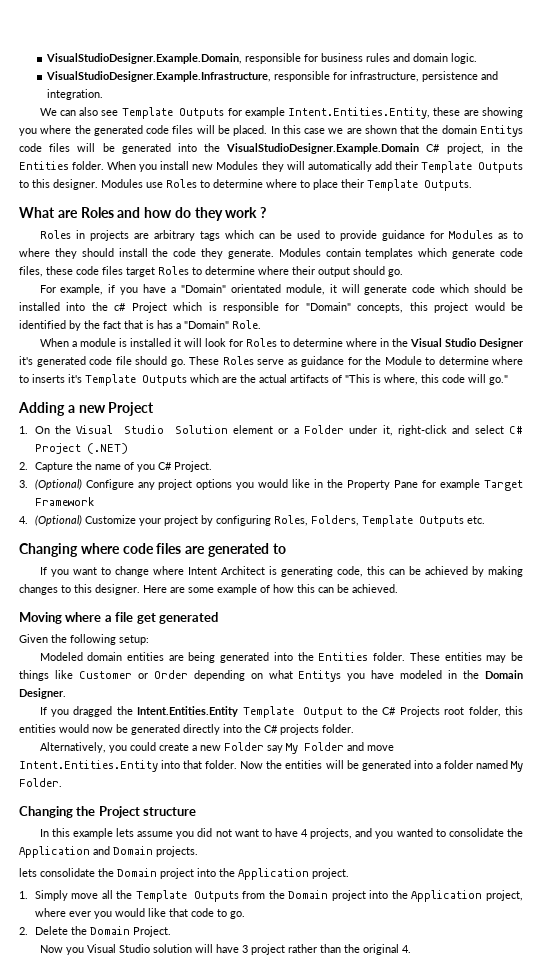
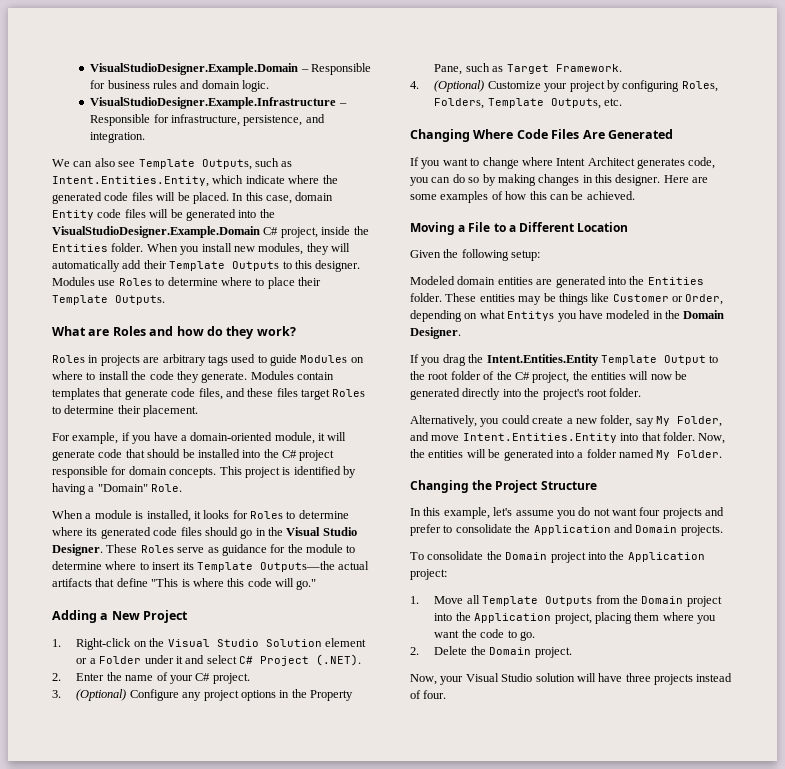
[45,53,301,64] VisualStudioDesigner.Example.Domain, responsible -> [90,63,371,75] VisualStudioDesigner.Example.Domain – Responsible
[45,71,330,82] VisualStudioDesigner.Example.Infrastructure, responsible -> [90,97,347,109] [90,114,151,126] VisualStudioDesigner.Example.Infrastructure – Responsible
[421,71,478,82] persistence -> [243,115,303,126] persistence,
[179,107,523,119] [19,128,37,136] Outputs for example Intent.Entities.Entity, these are showing you -> [201,158,293,170] [52,175,285,187] Outputs, such as Intent.Entities.Entity, which indicate
[304,125,523,137] case we are shown that the domain Entitys -> [266,192,334,204] [52,210,94,220] case, domain Entity
[490,143,500,152] in -> [321,226,351,235] inside
[216,161,259,170] Modules -> [258,243,304,255] modules,
[225,207,267,218] work ? -> [256,326,296,336] work?
[224,230,523,241] [19,248,114,259] which can be used to provide guidance for Modules as to where they should -> [231,354,364,366] [52,371,96,380] used to guide Modules on where to
[418,248,448,257] which -> [103,388,123,397] that
[46,266,99,275] these code -> [225,388,274,397] and these
[258,266,403,277] where their output should go. -> [117,405,199,417] their placement.
[180,284,281,293] "Domain" orientated -> [190,432,273,441] domain-oriented
[440,284,470,293] which -> [125,449,145,458] that
[114,302,524,313] [19,320,173,331] c# Project which is responsible for "Domain" concepts, this project would be identified by the fact that is has -> [282,450,335,461] [52,466,356,478] [52,483,86,495] C# project responsible for domain concepts. This project is identified by having
[129,338,226,347] installed it will look -> [146,510,230,522] installed, it looks
[379,338,525,349] [19,356,186,367] in the Visual Studio Designer it's generated code file should go. -> [86,527,357,539] [52,544,103,556] its generated code files should go in the Visual Studio Designer.
[384,356,523,365] [19,374,342,386] Module to determine where to inserts it's Template Outputs which are the actual artifacts of -> [306,544,356,553] [52,561,370,572] [52,578,148,587] module to determine where to insert its Template Outputs—the actual artifacts that define
[384,374,418,385] where, -> [192,578,224,587] where
[78,405,106,413] new -> [111,611,140,620] New
[34,426,50,434] On -> [76,638,147,650] Right-click on
[382,425,447,436] it, right-click -> [175,656,183,664] it
[86,443,128,454] [19,462,73,472] (.NET) // 2. Capture -> [316,654,362,666] [52,673,105,681] (.NET). // 2. Enter
[136,461,212,472] you C# Project. -> [169,673,250,684] your C# project.
[236,479,523,491] [34,497,94,506] you would like in the Property Pane for example Target Framework -> [279,689,354,701] [434,63,622,75] in the Property Pane, such as Target Framework.
[418,516,464,527] Outputs -> [550,98,601,109] Outputs,
[80,543,286,557] where code files are generated to -> [473,129,673,139] Where Code Files Are Generated
[268,566,468,577] is generating code, this can be achieved -> [637,157,716,169] [410,174,480,186] generates code, you can do so
[61,585,71,593] to -> [582,175,593,183] in
[217,584,257,595] example -> [440,191,489,203] examples
[65,612,218,624] where a file get generated -> [458,222,629,232] a File to a Different Location
[188,652,216,663] being -> (553, 282) none
[153,670,188,679] Order -> [685,294,724,305] Order,
[73,706,113,717] dragged -> [442,354,466,366] drag
[382,706,524,717] [19,724,89,733] C# Projects root folder, this entities would -> [428,371,649,383] root folder of the C# project, the entities will
[264,724,319,735] C# projects -> [542,389,607,400] project's root
[223,742,264,751] Folder -> [600,415,633,427] folder,
[303,742,344,751] Folder -> [677,416,722,427] Folder,
[240,761,264,769] Now -> [698,433,726,444] Now,
[143,807,197,816] [39,828,134,839] structure // In this example lets -> [540,481,597,490] [410,507,513,519] Structure // In this example, let's
[197,828,213,837] did -> [578,507,591,516] do
[261,828,433,839] to have 4 projects, and you wanted -> [639,507,725,519] [410,524,441,536] four projects and prefer
[19,868,37,877] lets -> [410,552,424,560] To
[312,868,349,879] [19,890,133,901] project. // 1. Simply move all the -> [410,569,447,580] [410,595,480,604] project: // 1. Move all
[34,908,188,919] where ever you would like that -> [594,612,717,624] [434,629,477,638] placing them where you want the
[132,926,171,937] [39,945,84,955] Project. // Now you -> [534,647,572,658] [410,674,464,685] project. // Now, your
[241,944,411,955] 3 project rather than the original 4. -> [625,673,733,685] [410,690,447,699] three projects instead of four.

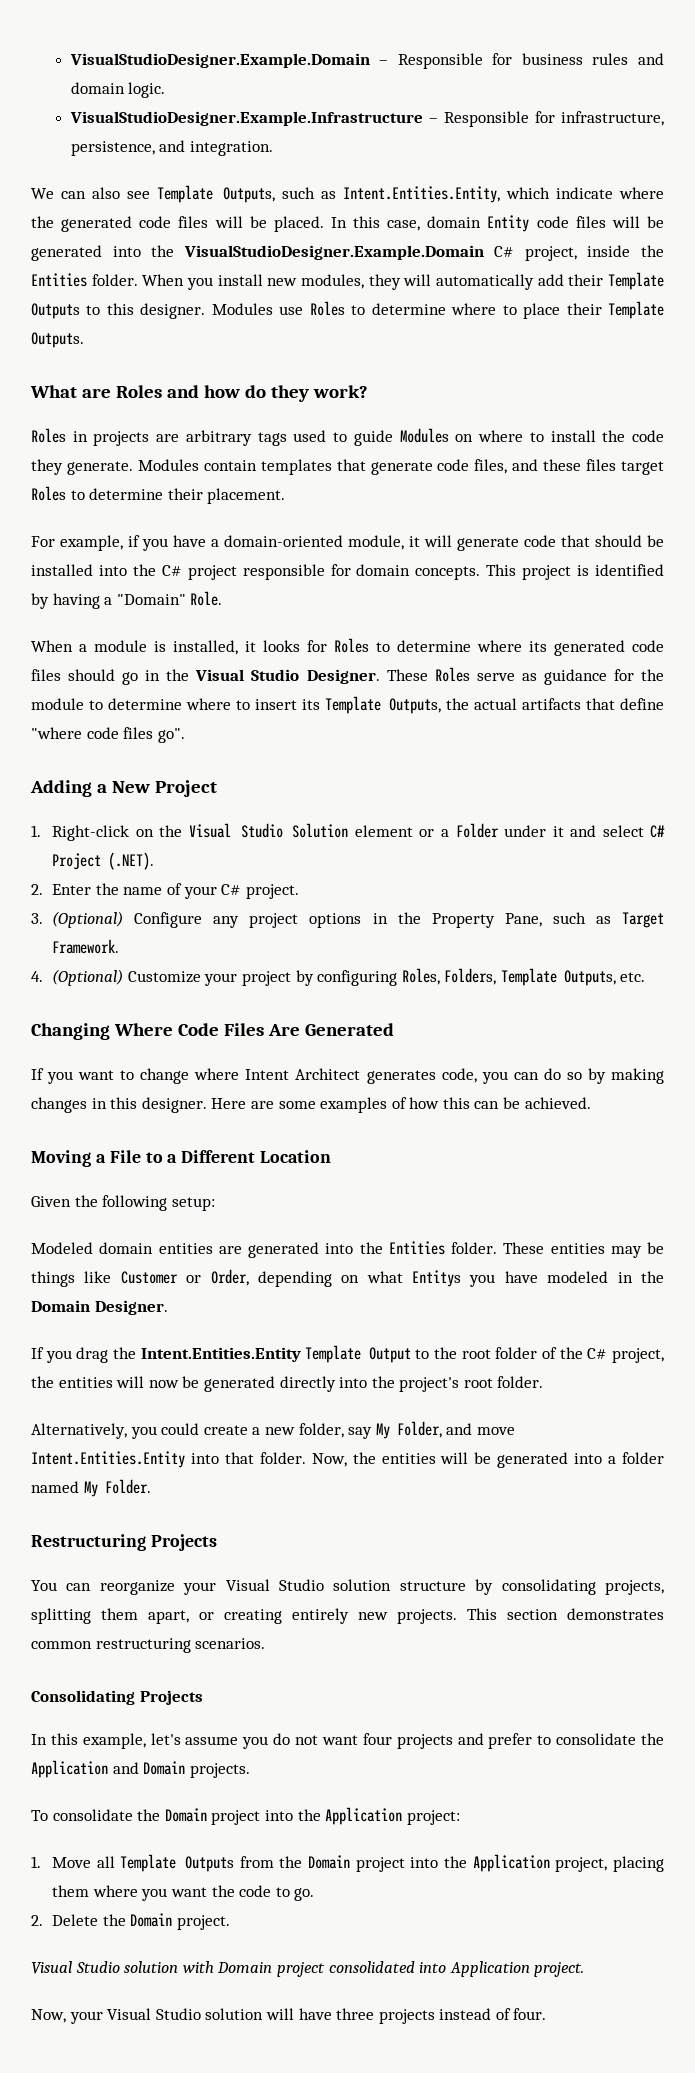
[259,561,335,572] Outputs—the -> [388,698,469,714] Outputs, the
[151,578,317,590] "This is where this code will go." -> [31,727,185,743] "where code files go".
[410,480,597,493] Changing the Project Structure -> [31,1534,217,1551] [31,1579,664,1595] [31,1608,664,1624] [31,1638,266,1653] [31,1690,203,1705] Restructuring Projects // You can reorganize your Visual Studio solution structure by consolidating projects, splitting them apart, or creating entirely new projects. This section demonstrates common restructuring scenarios. // Consolidating Projects
(572, 652) none -> [31,1961,585,1977] // Visual Studio solution with Domain project consolidated into Application project.

